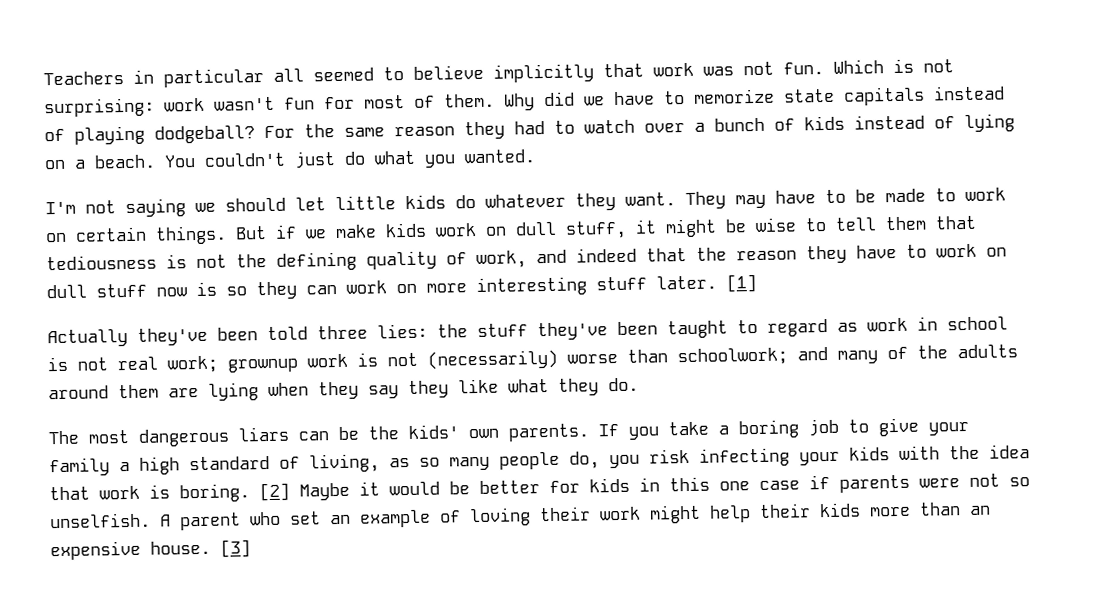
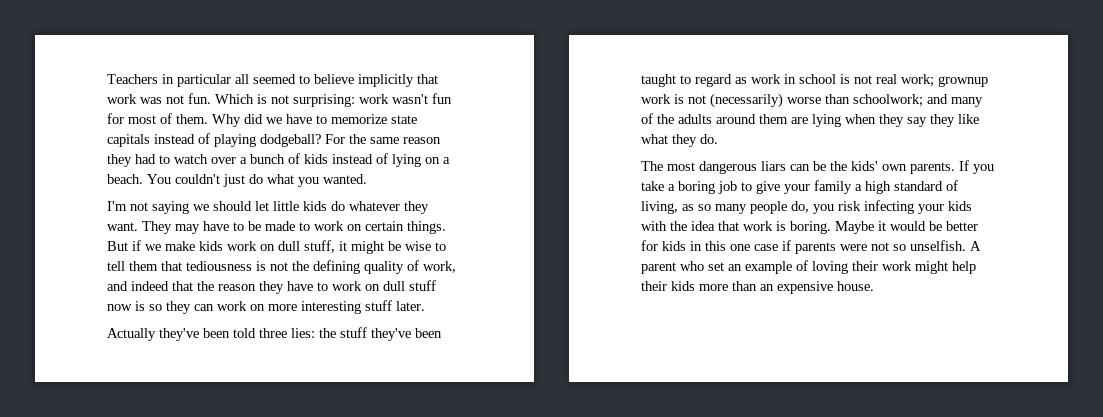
[726,274,757,293] [1] -> (425, 306) none
[259,482,290,502] [2] -> (831, 227) none
[220,539,251,558] [3] -> (874, 286) none

